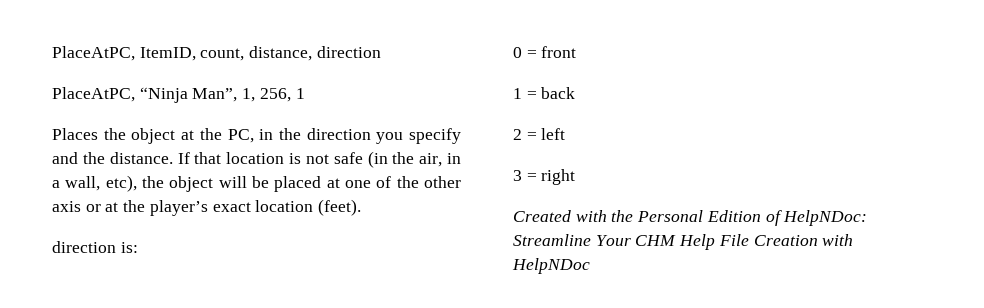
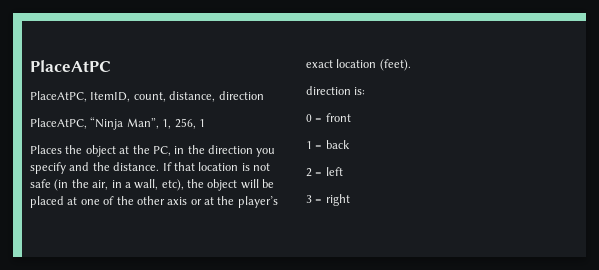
(52, 53) none -> [30,60,111,72] PlaceAtPC //
[513,210,868,226] [513,234,854,250] [512,258,590,274] // Created with the Personal Edition of HelpNDoc: Streamline Your CHM Help File Creation with HelpNDoc -> (350, 200) none

